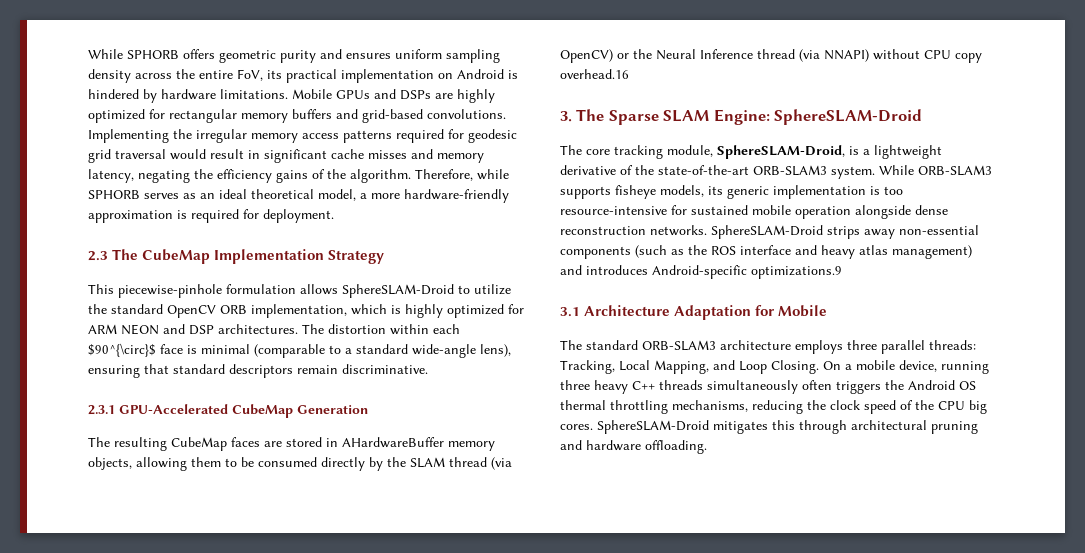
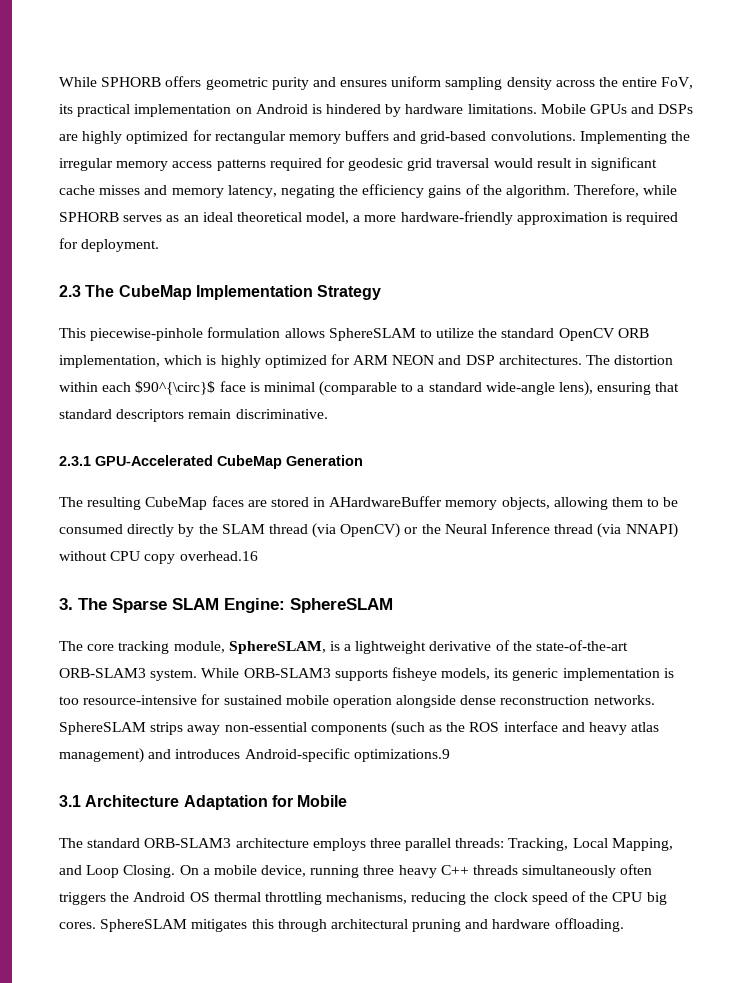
[342,284,454,298] SphereSLAM-Droid -> [328,328,416,341] SphereSLAM
[774,109,923,125] SphereSLAM-Droid -> [290,598,393,613] SphereSLAM
[717,145,845,159] SphereSLAM-Droid, -> [228,641,326,654] SphereSLAM,
[711,225,823,239] SphereSLAM-Droid -> [59,722,146,735] SphereSLAM
[597,420,709,434] SphereSLAM-Droid -> [100,919,188,932] SphereSLAM

